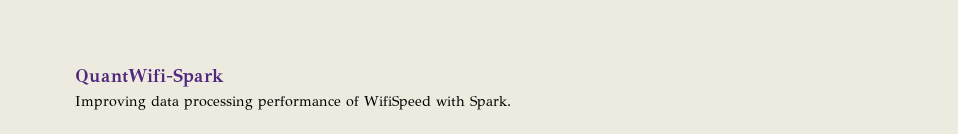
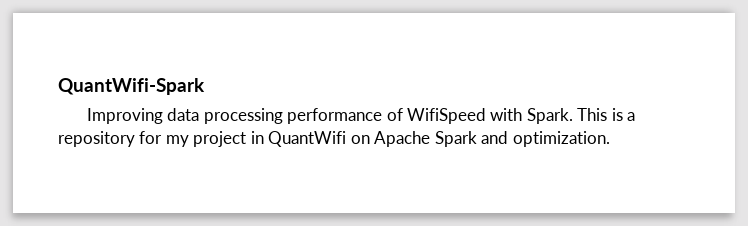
(511, 102) none -> [577,108,636,121] [58,131,610,147] This is a repository for my project in QuantWifi on Apache Spark and optimization.

